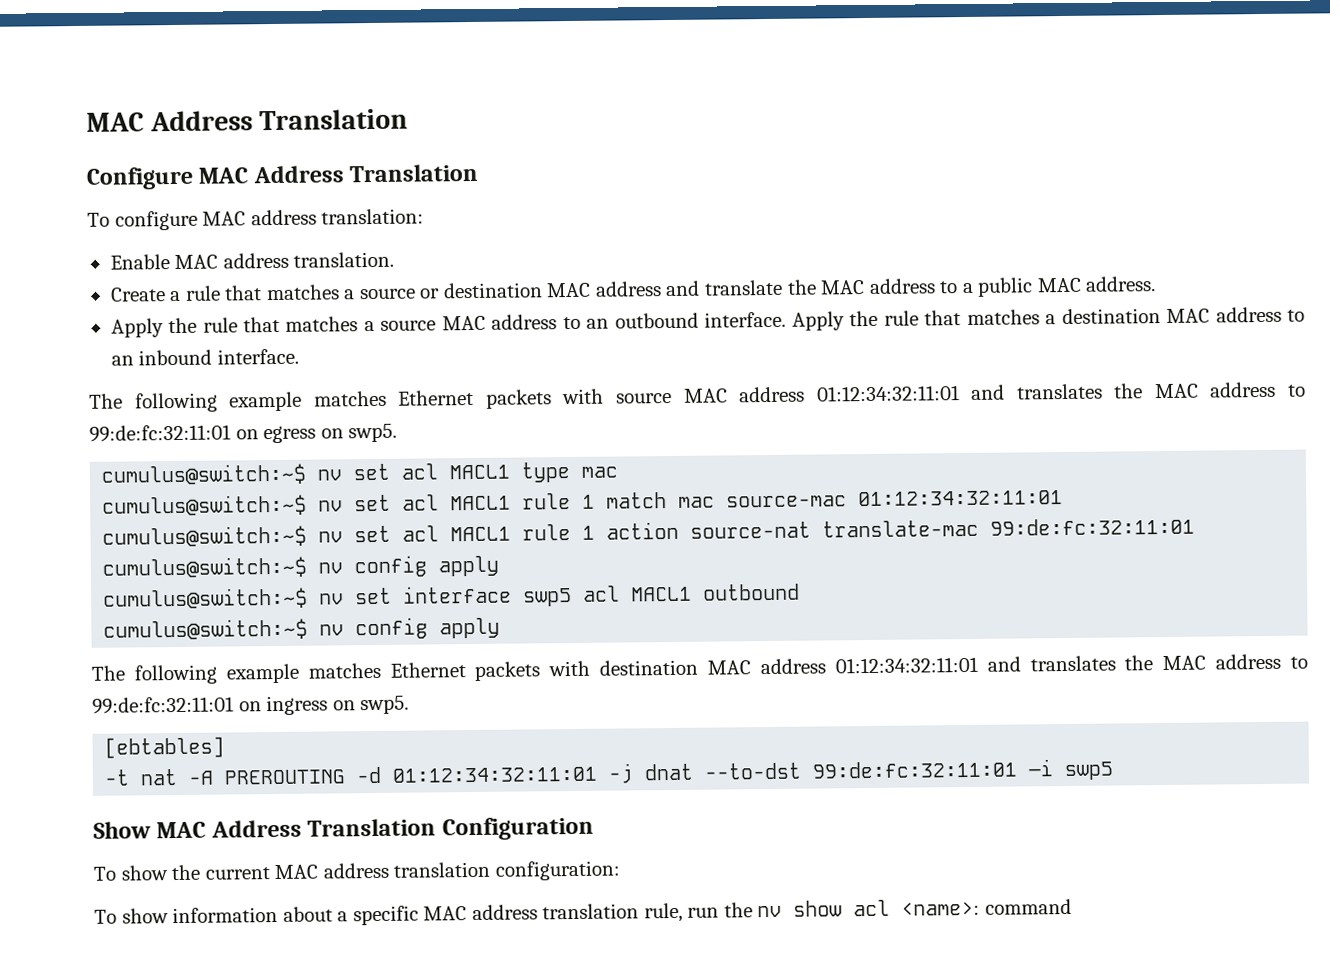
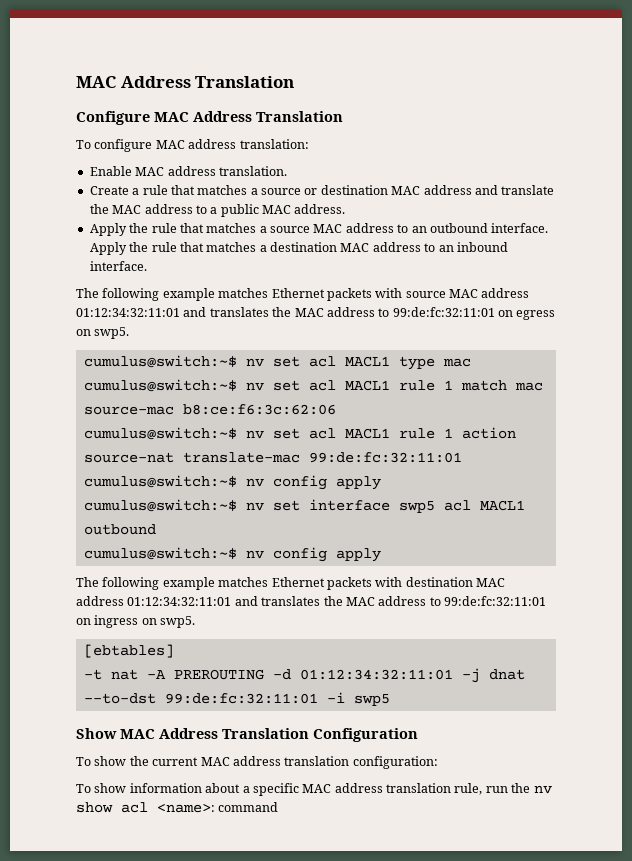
[858,490,1064,507] 01:12:34:32:11:01 -> [182,404,336,415] b8:ce:f6:3c:62:06

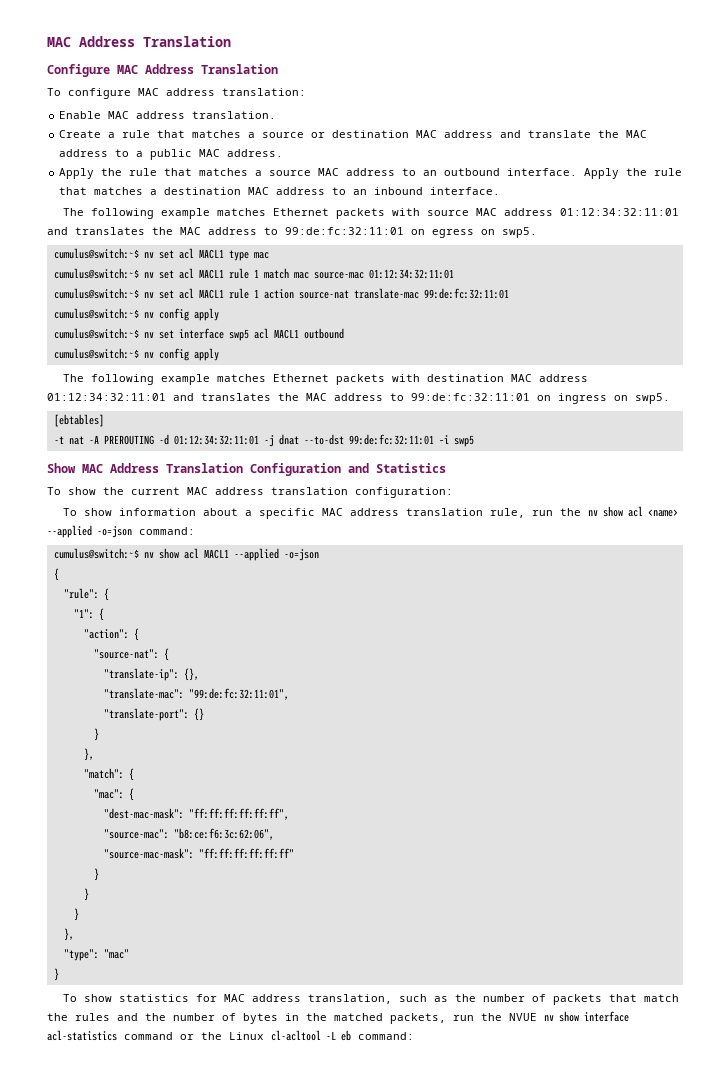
[182,404,336,415] b8:ce:f6:3c:62:06 -> [368,269,454,279] 01:12:34:32:11:01
(418, 735) none -> [348,463,446,473] and Statistics
[157,802,279,813] <name>: command -> [648,509,679,517] [47,525,195,538] [53,548,319,561] [53,568,59,581] [63,588,109,601] [73,608,104,621] [83,628,139,641] [93,648,169,661] [103,668,199,681] [103,688,289,700] [103,708,204,721] [93,728,99,741] [83,748,94,761] [83,768,134,781] [93,788,134,801] [103,808,289,820] [103,828,274,840] [103,848,294,859] [93,868,99,881] [83,888,89,901] [73,908,79,921] [63,928,74,941] [63,949,129,961] [53,968,59,981] [63,994,680,1005] [47,1011,629,1024] [47,1030,414,1041] <name> --applied -o=json command: // cumulus@switch:~$ nv show acl MACL1 --applied -o=json // { // "rule": { // "1": { // "action": { // "source-nat": { // "translate-ip": {}, // "translate-mac": "99:de:fc:32:11:01", // "translate-port": {} // } // }, // "match": { // "mac": { // "dest-mac-mask": "ff:ff:ff:ff:ff:ff", // "source-mac": "b8:ce:f6:3c:62:06", // "source-mac-mask": "ff:ff:ff:ff:ff:ff" // } // } // } // }, // "type": "mac" // } // To show statistics for MAC address translation, such as the number of packets that match the rules and the number of bytes in the matched packets, run the NVUE nv show interface acl-statistics command or the Linux cl-acltool -L eb command:

